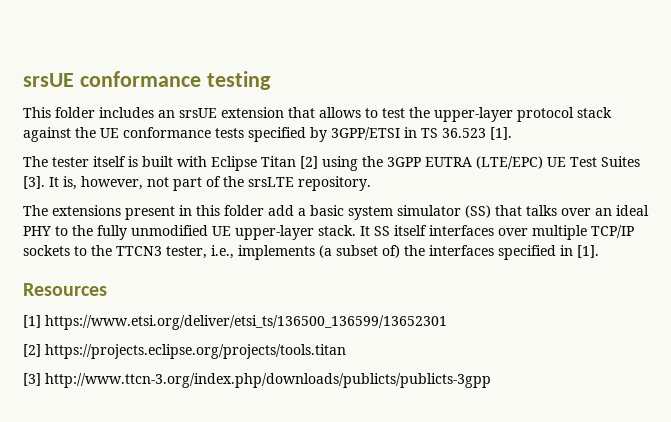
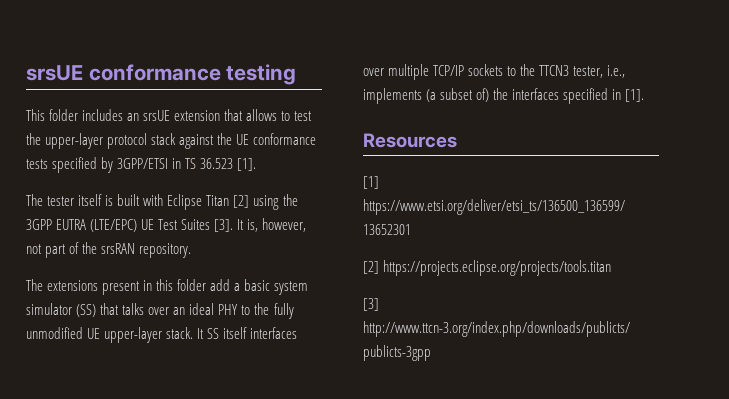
[248,177,294,187] srsLTE -> [101,243,136,254] srsRAN

